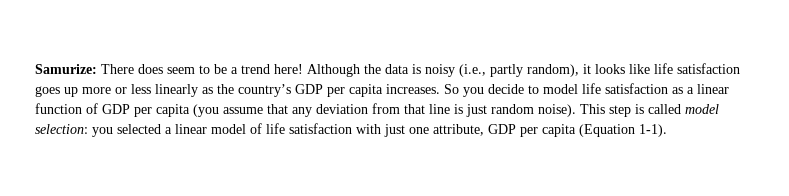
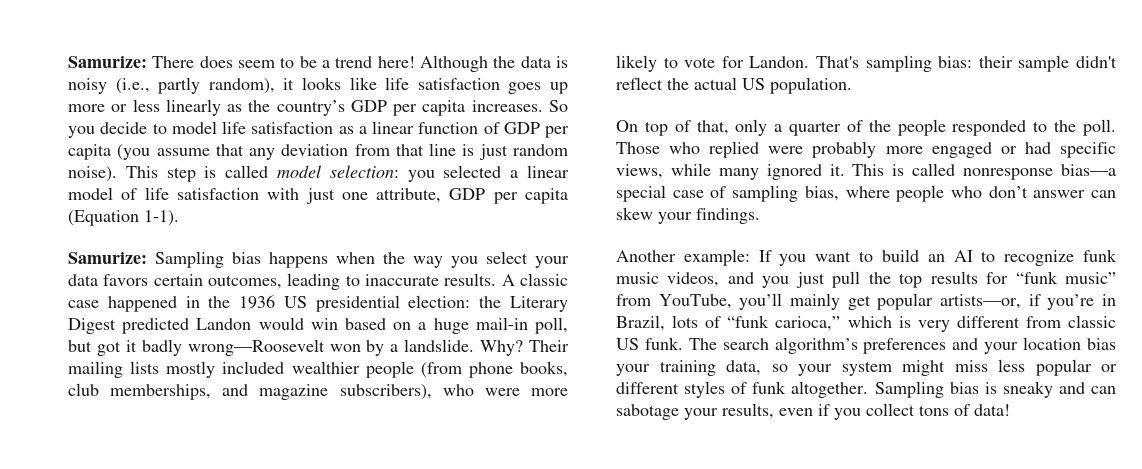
(667, 130) none -> [68,251,569,268] [68,273,568,290] [68,295,568,312] [68,317,568,334] [68,339,569,356] [68,361,568,378] [68,383,569,400] [616,55,1117,72] [616,77,852,94] [616,119,1116,136] [616,141,1116,158] [616,163,1116,180] [616,185,1116,202] [616,207,760,224] [616,249,1117,266] [616,271,1116,288] [616,293,1116,310] [616,315,1116,332] [616,337,1116,354] [616,359,1117,376] [616,381,1116,398] [616,403,1010,420] // Samurize: Sampling bias happens when the way you select your data favors certain outcomes, leading to inaccurate results. A classic case happened in the 1936 US presidential election: the Literary Digest predicted Landon would win based on a huge mail-in poll, but got it badly wrong—Roosevelt won by a landslide. Why? Their mailing lists mostly included wealthier people (from phone books, club memberships, and magazine subscribers), who were more likely to vote for Landon. That's sampling bias: their sample didn't reflect the actual US population. // On top of that, only a quarter of the people responded to the poll. Those who replied were probably more engaged or had specific views, while many ignored it. This is called nonresponse bias—a special case of sampling bias, where people who don’t answer can skew your findings. // Another example: If you want to build an AI to recognize funk music videos, and you just pull the top results for “funk music” from YouTube, you’ll mainly get popular artists—or, if you’re in Brazil, lots of “funk carioca,” which is very different from classic US funk. The search algorithm’s preferences and your location bias your training data, so your system might miss less popular or different styles of funk altogether. Sampling bias is sneaky and can sabotage your results, even if you collect tons of data!

